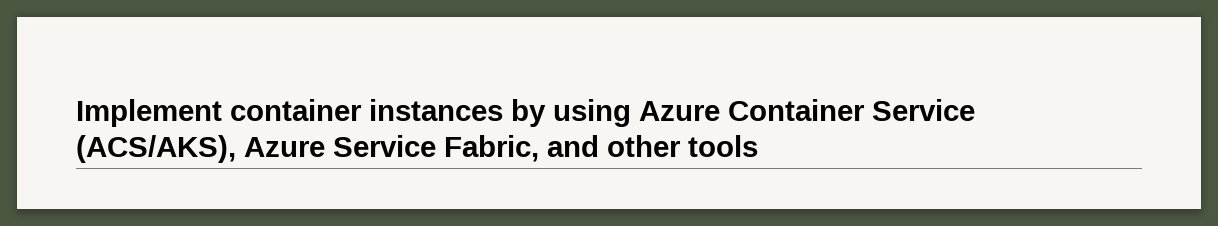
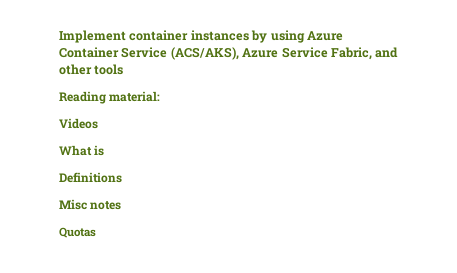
(758, 146) none -> [59,91,161,104] [59,118,98,129] [59,145,105,156] [59,172,122,183] [59,199,122,210] [59,227,96,238] // Reading material: // Videos // What is // Definitions // Misc notes // Quotas

